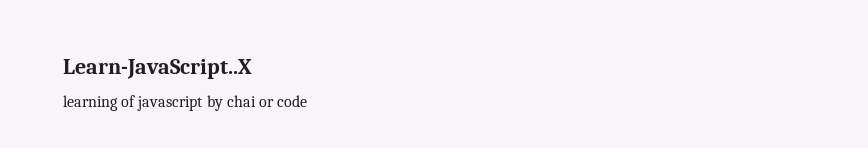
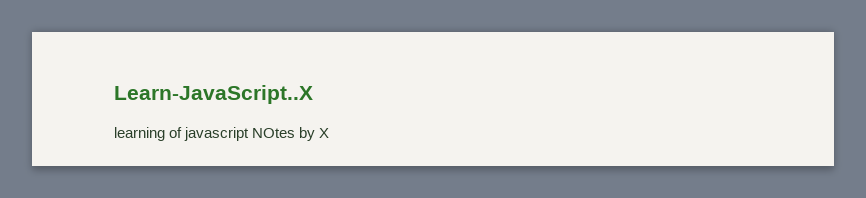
[206,95,308,111] by chai or code -> [252,127,330,141] NOtes by X

